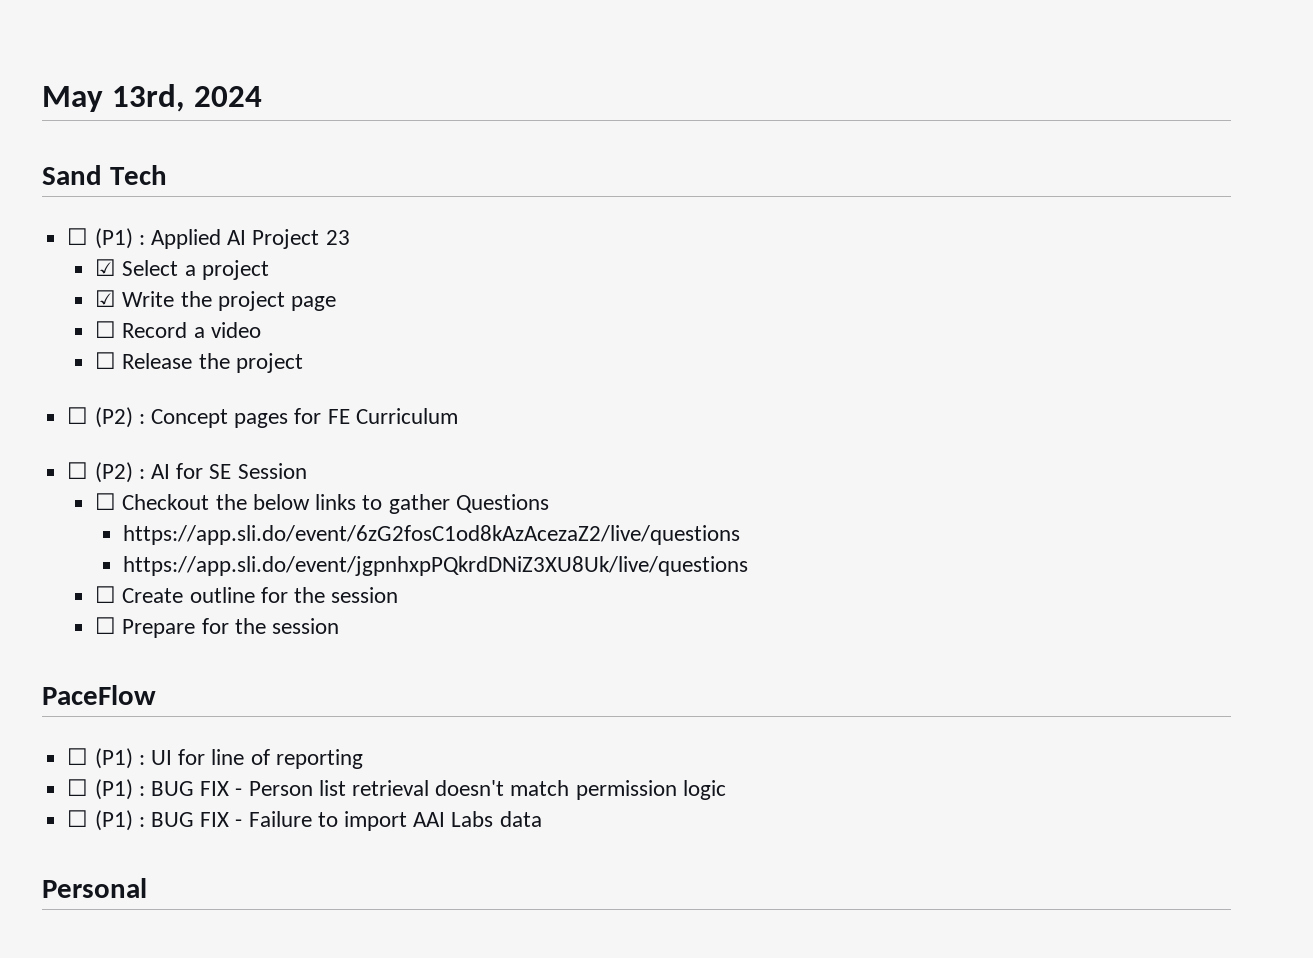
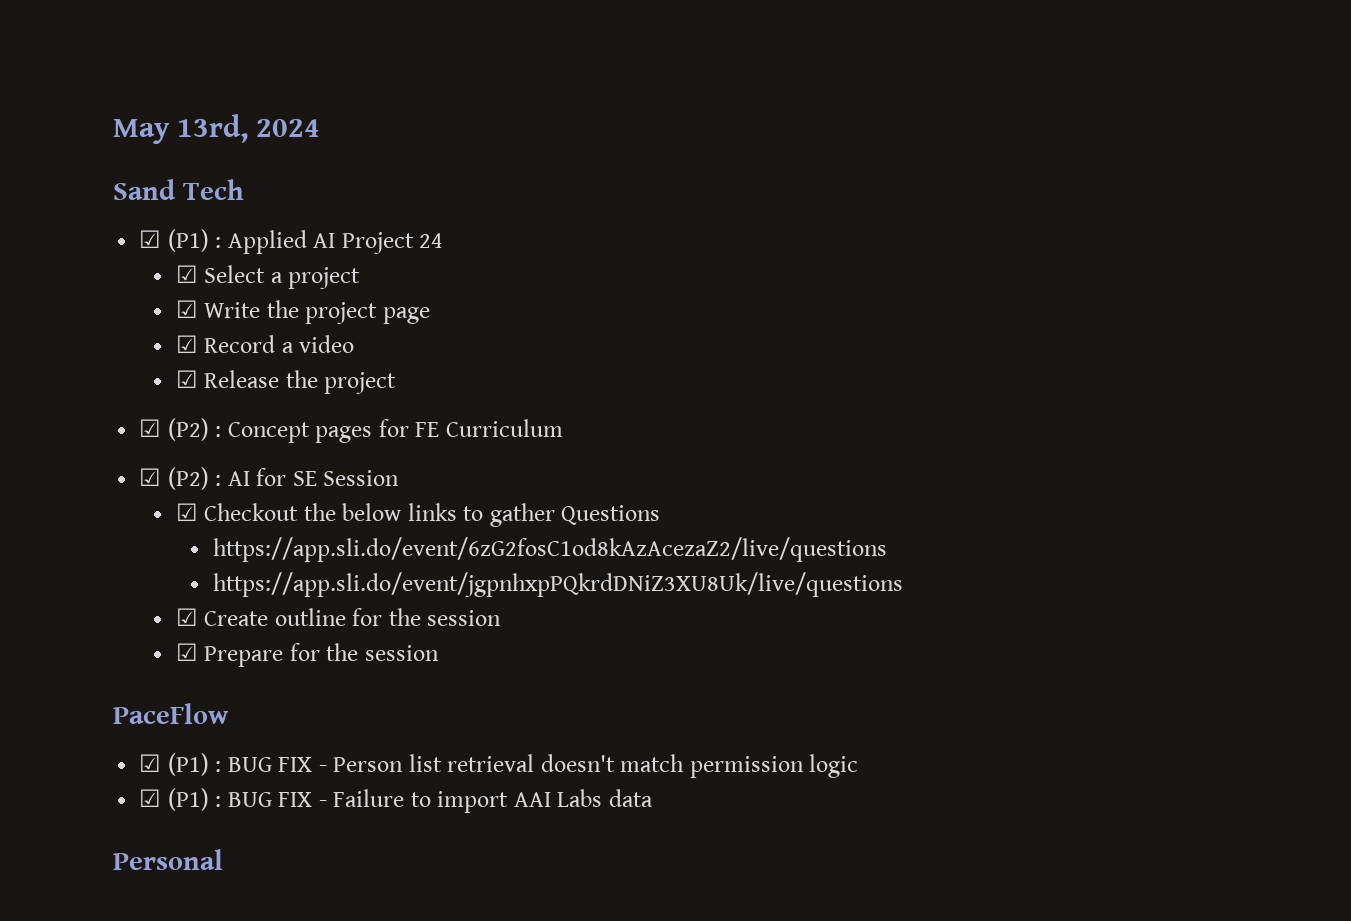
[67,228,89,245] ☐ -> [139,230,162,248] ☑
[325,230,350,245] 23 -> [419,233,444,248] 24
[95,321,117,338] ☐ -> [175,335,198,353] ☑
[95,352,117,369] ☐ -> [175,370,198,388] ☑
[67,407,89,424] ☐ -> [139,419,162,437] ☑
[67,462,89,479] ☐ -> [139,468,162,486] ☑
[95,493,117,510] ☐ -> [175,503,198,521] ☑
[95,586,117,603] ☐ -> [175,608,198,626] ☑
[95,617,117,634] ☐ -> [175,643,198,661] ☑
[67,748,363,769] [67,779,89,796] ☐ (P1) : UI for line of reporting // ☐ -> [139,754,162,772] ☑
[67,810,89,827] ☐ -> [139,789,162,807] ☑

